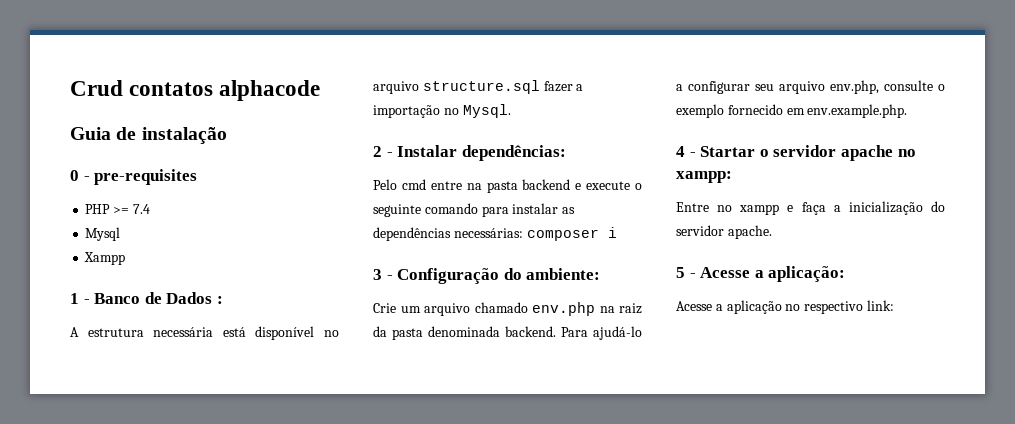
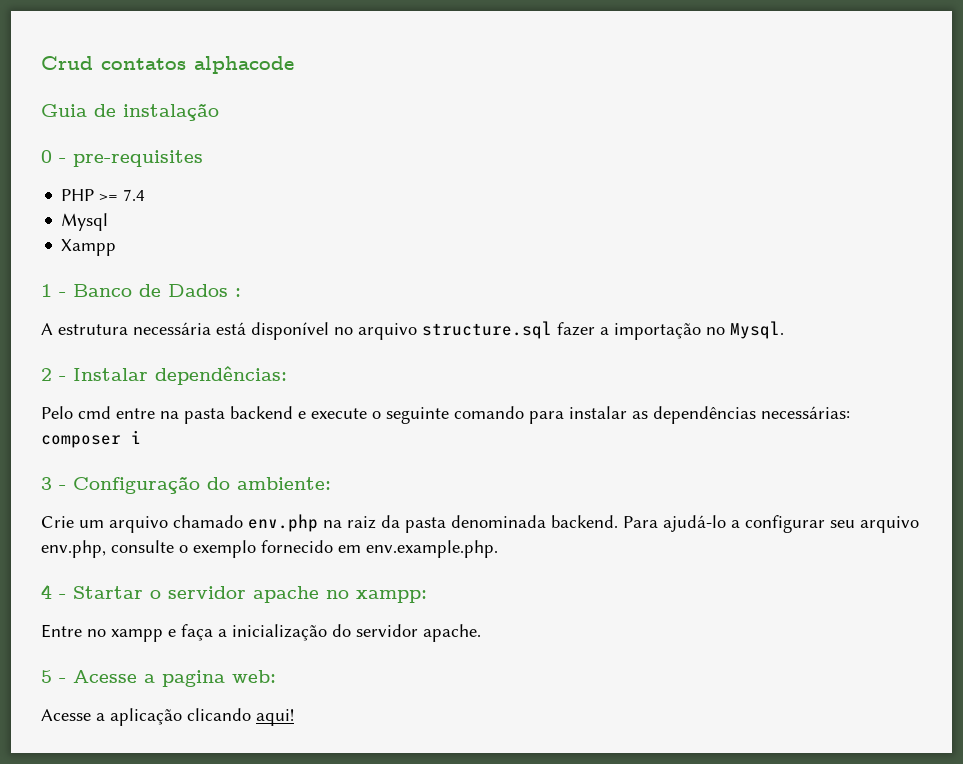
[768,266,846,282] aplicação: -> [162,670,276,687] pagina web:
[785,300,894,314] no respectivo link: -> [187,708,294,726] clicando aqui!

